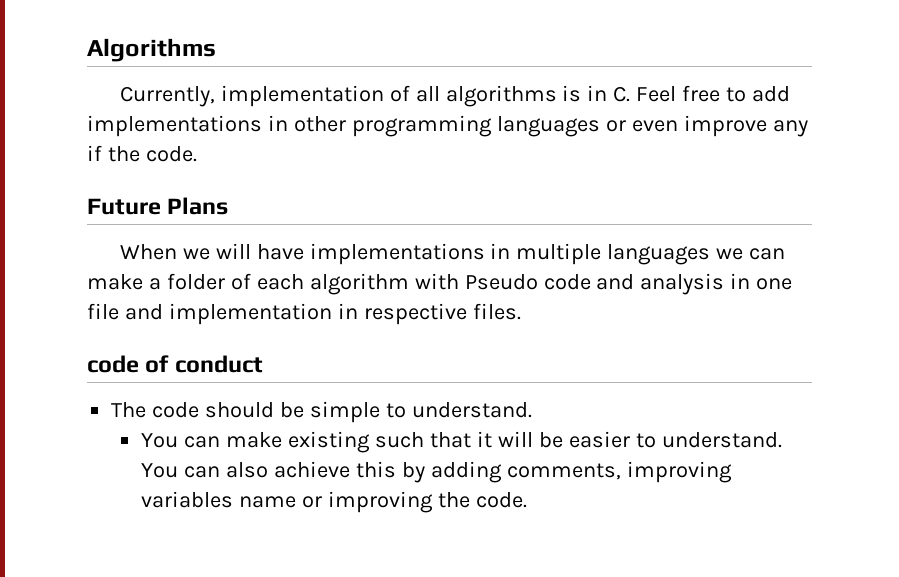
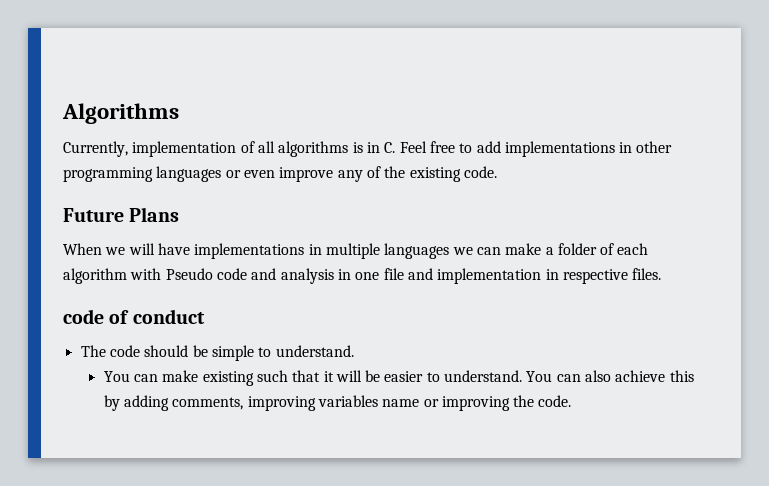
[87,145,140,162] if the -> [366,166,461,182] of the existing

